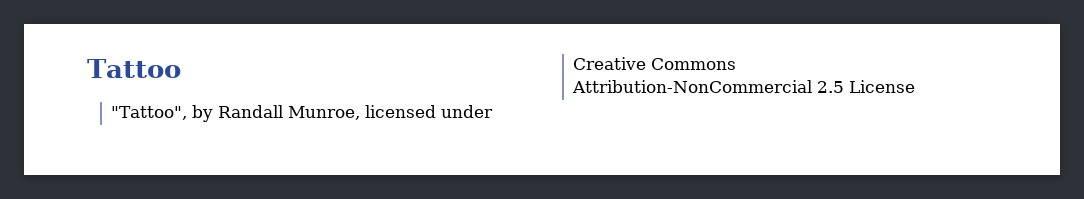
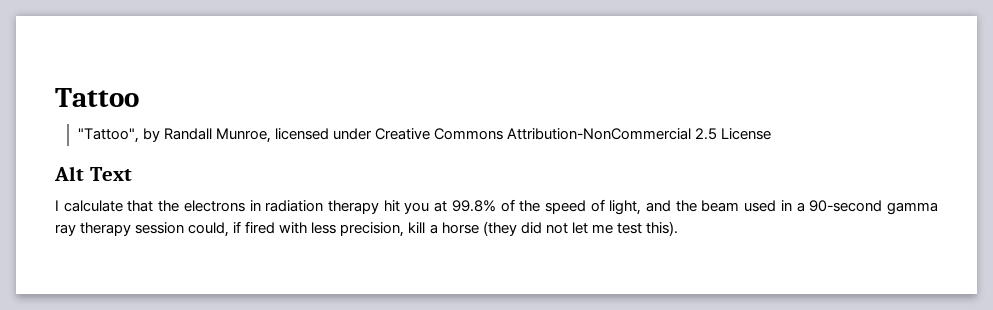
(916, 86) none -> [54,166,132,181] [55,199,939,215] [55,221,678,237] // Alt Text // I calculate that the electrons in radiation therapy hit you at 99.8% of the speed of light, and the beam used in a 90-second gamma ray therapy session could, if fired with less precision, kill a horse (they did not let me test this).

